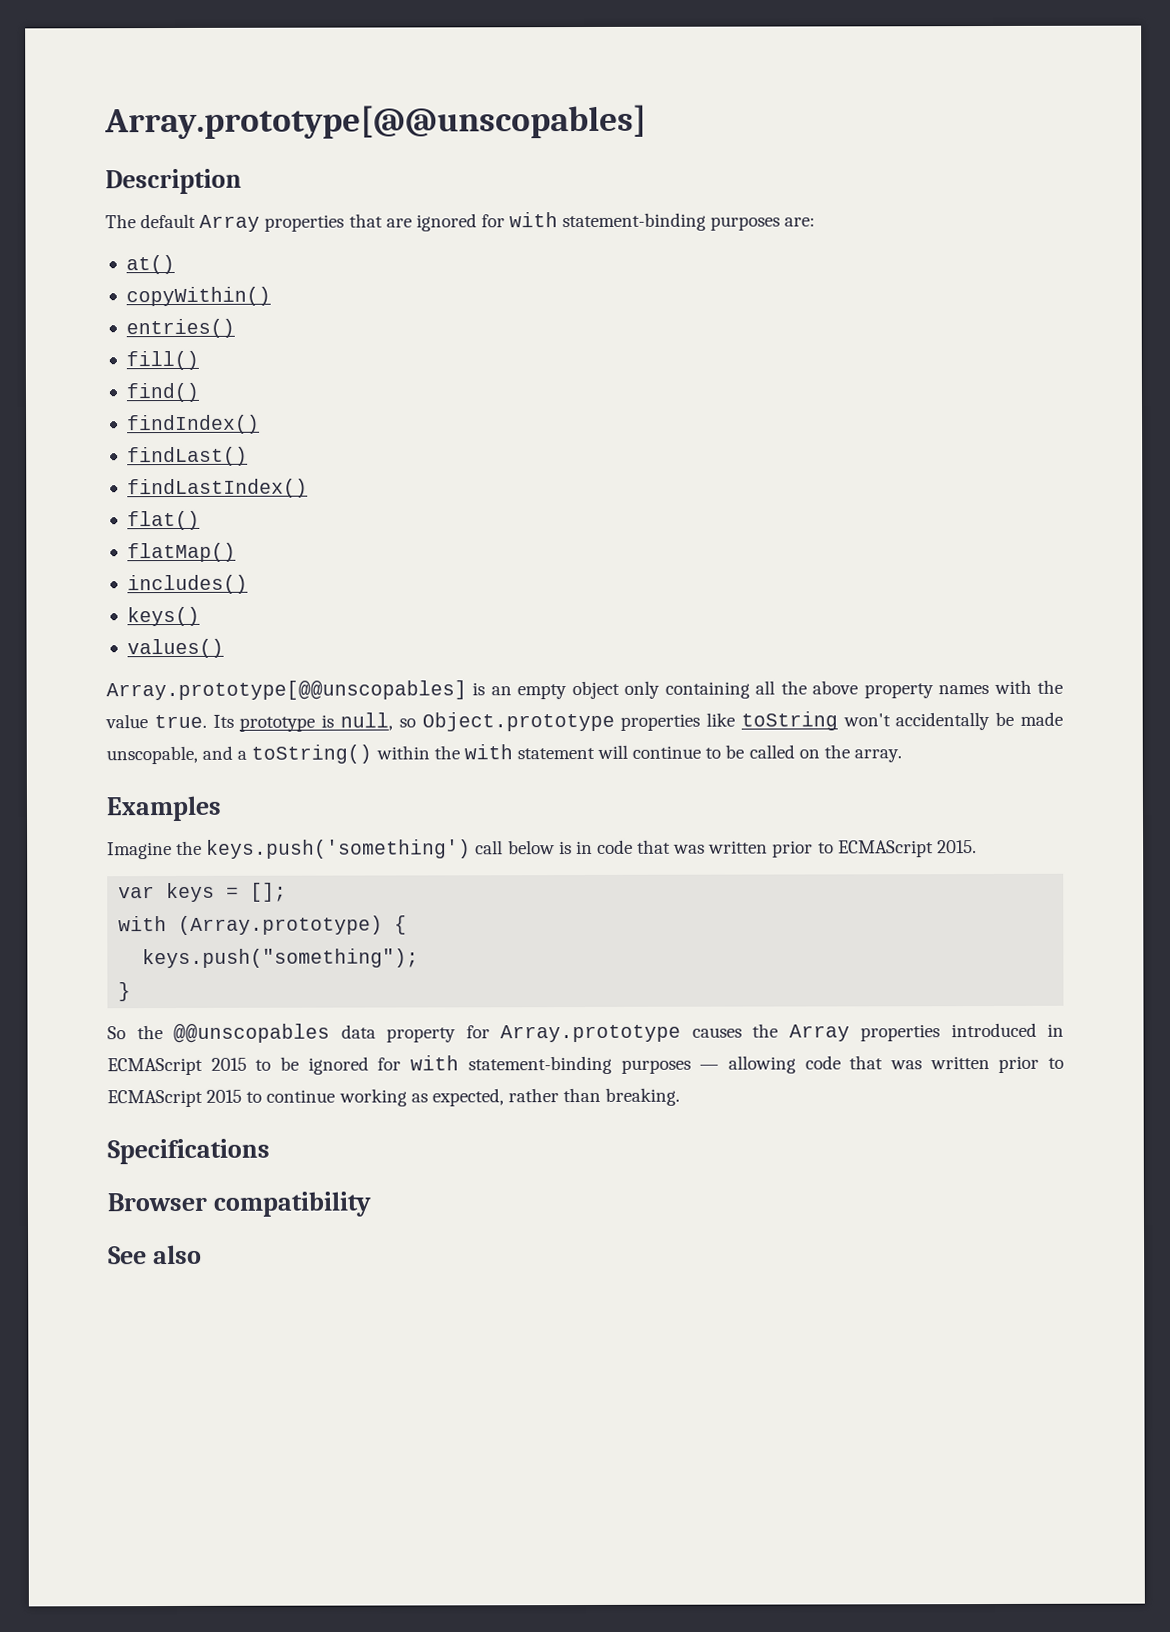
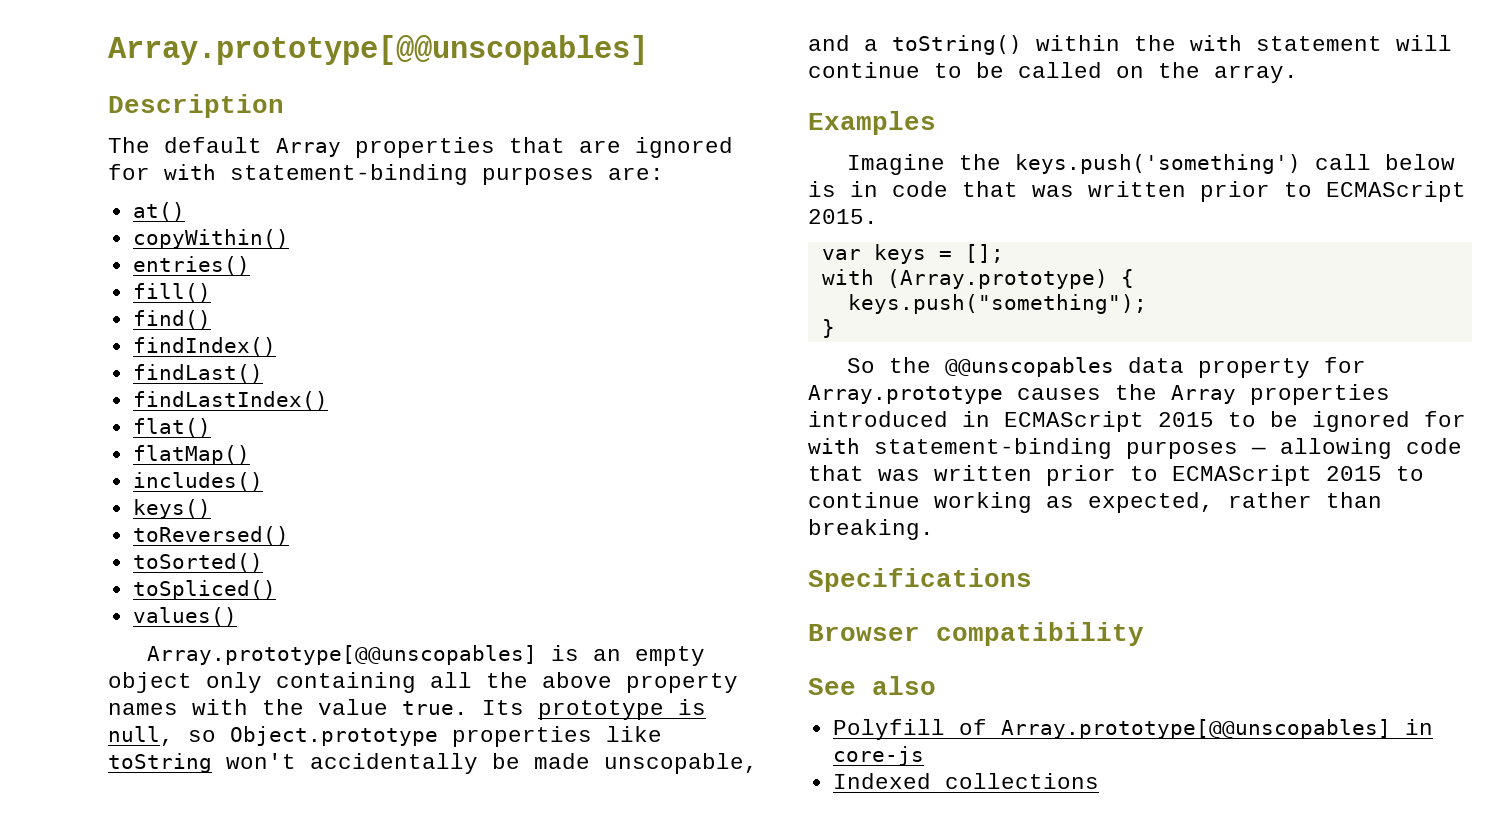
(200, 616) none -> [132,526,289,545] [132,553,263,572] [132,580,276,600] // toReversed() // toSorted() // toSpliced()
(202, 1254) none -> [832,719,1433,740] [832,746,924,766] [832,773,1099,789] // Polyfill of Array.prototype[@@unscopables] in core-js // Indexed collections

